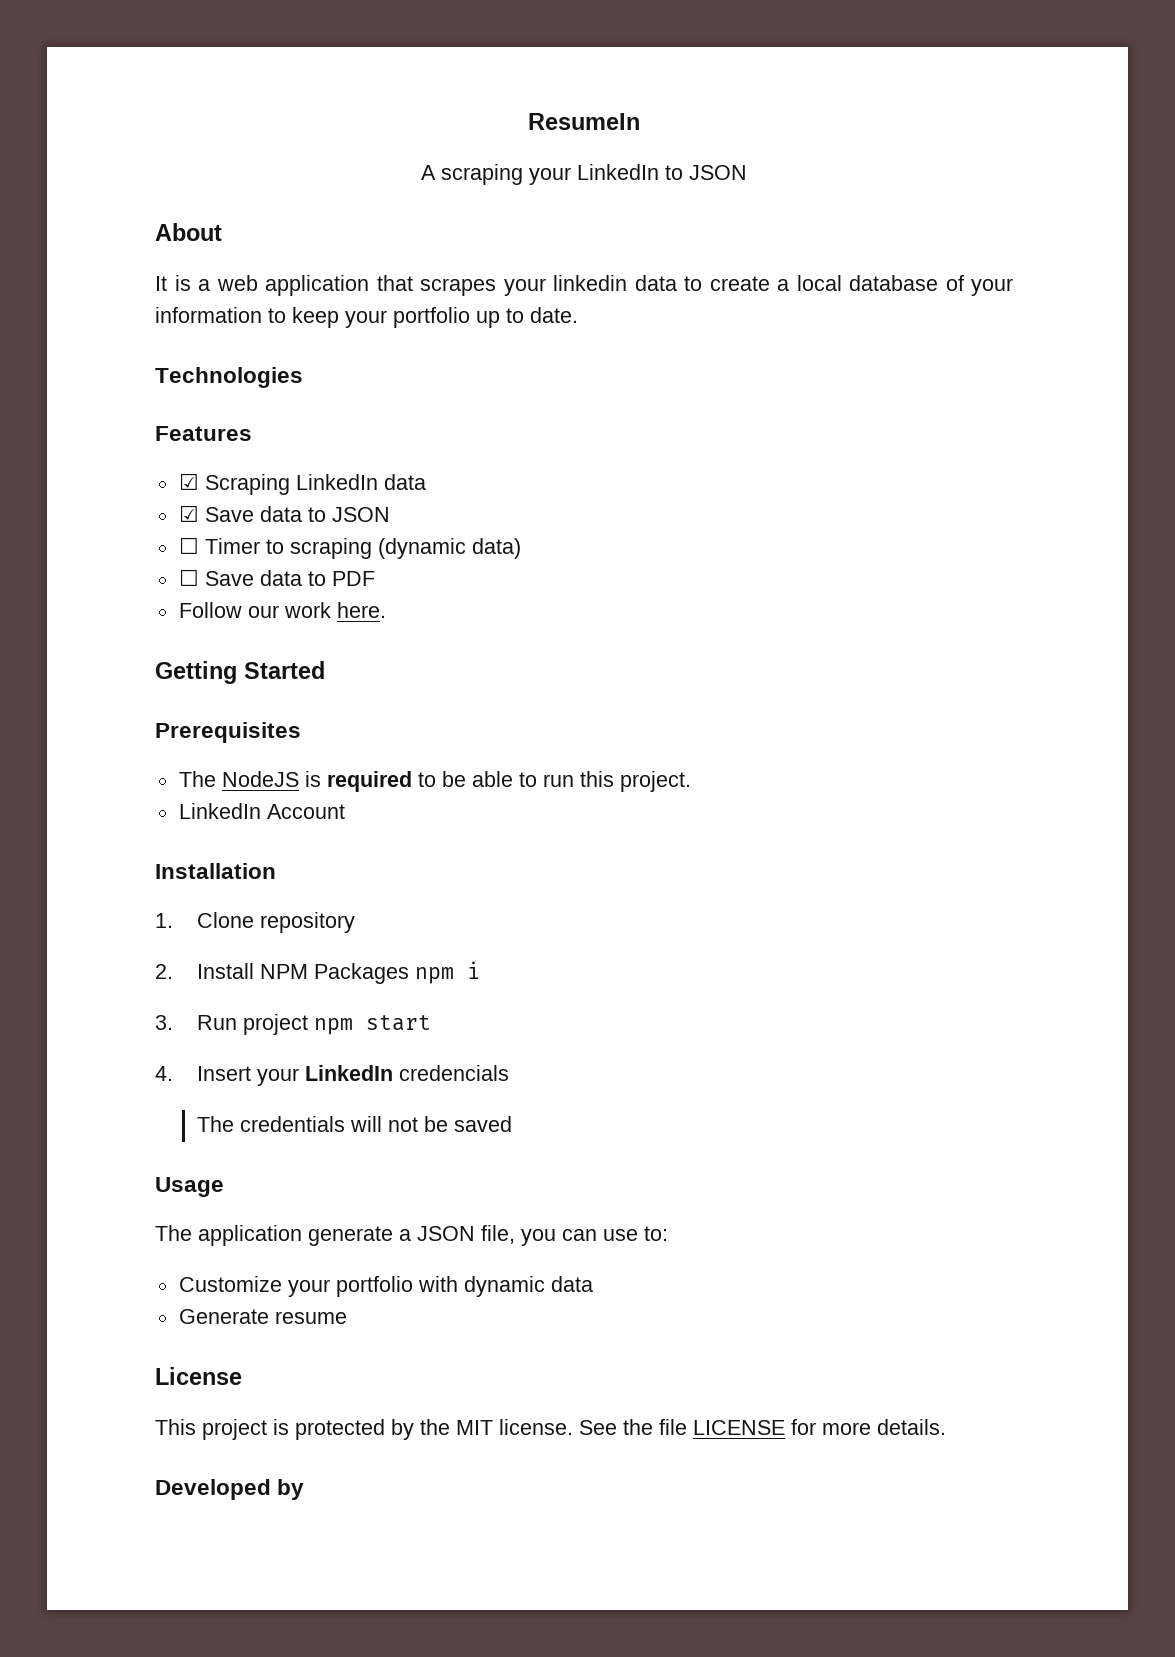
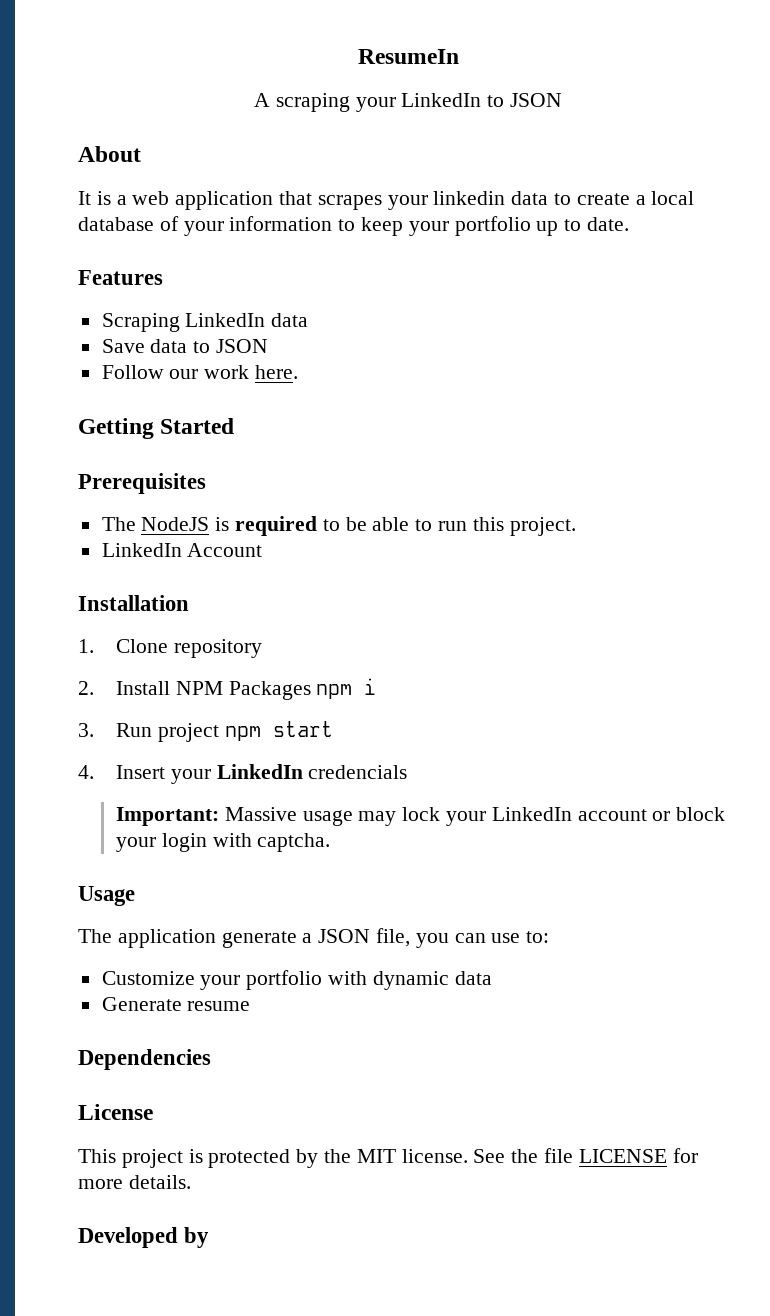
[155,367,303,388] // Technologies -> (630, 224) none
[178,473,199,490] ☑ -> (163, 277) none
[178,505,199,522] ☑ -> (309, 320) none
[178,537,521,559] [178,569,375,586] // ☐ Timer to scraping (dynamic data) // ☐ Save data to PDF -> (269, 346) none
[197,1116,513,1132] The credentials will not be saved -> [115,807,726,826] [115,833,331,852] Important: Massive usage may lock your LinkedIn account or block your login with captcha.
(347, 1317) none -> [78,1049,211,1070] // Dependencies

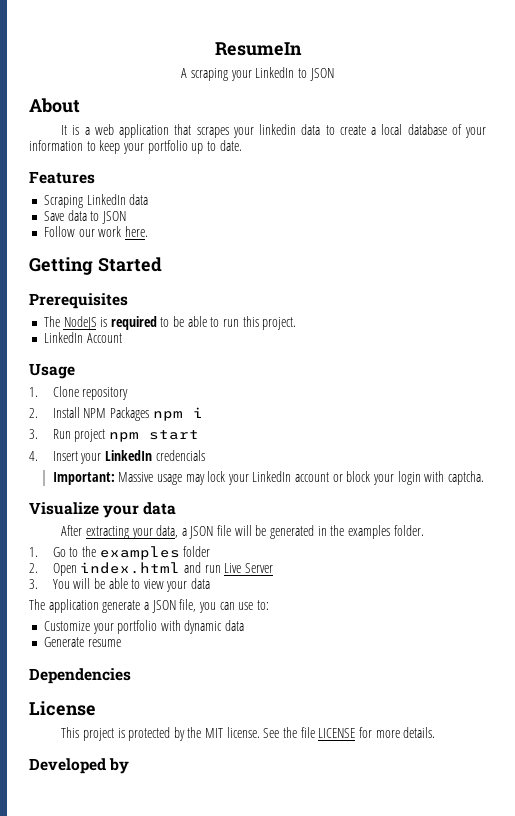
[78,595,189,611] Installation -> [29,363,75,379] Usage
[78,886,135,906] Usage -> [29,502,177,518] [61,525,424,539] [29,546,211,560] [29,562,273,576] [29,578,211,592] Visualize your data // After extracting your data, a JSON file will be generated in the examples folder. // 1. Go to the examples folder // 2. Open index.html and run Live Server // 3. You will be able to view your data

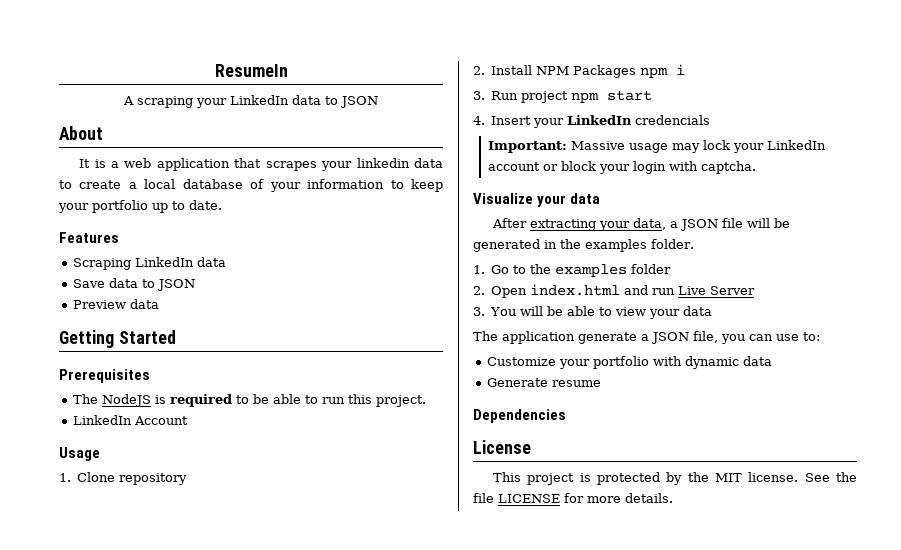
(295, 72) none -> [292,95,321,105] data
[43,226,148,237] Follow our work here. -> [72,299,159,309] Preview data
[29,758,130,774] // Developed by -> (673, 498) none

